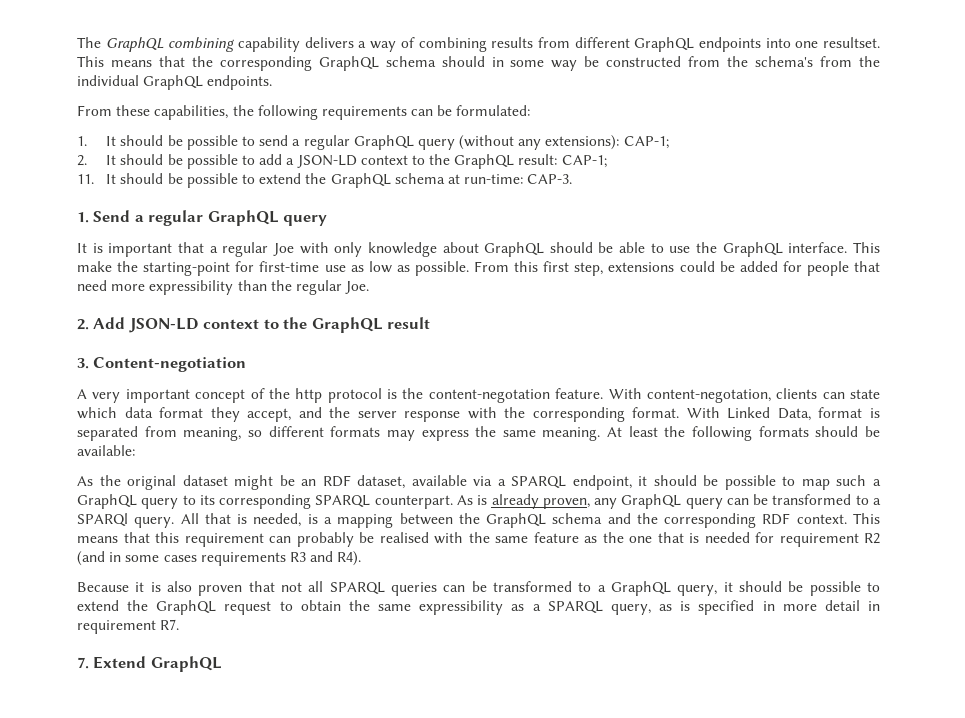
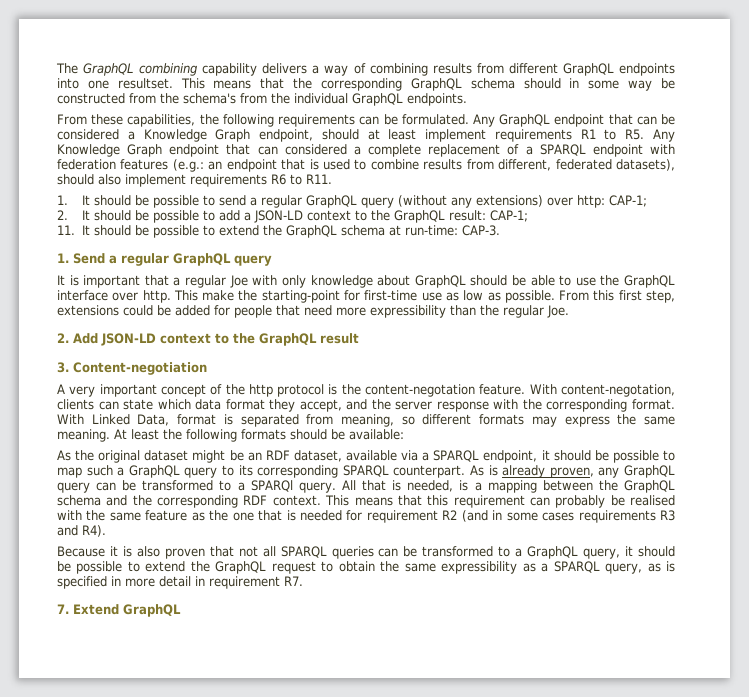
[456,105,531,116] formulated: -> [401,114,675,127] [57,129,675,142] [57,144,675,157] [57,159,676,172] [57,174,332,187] formulated. Any GraphQL endpoint that can be considered a Knowledge Graph endpoint, should at least implement requirements R1 to R5. Any Knowledge Graph endpoint that can considered a complete replacement of a SPARQL endpoint with federation features (e.g.: an endpoint that is used to combine results from different, federated datasets), should also implement requirements R6 to R11.
[545,135,620,150] extensions): -> [475,195,605,208] extensions) over http:
[788,242,848,253] interface. -> [57,290,171,303] interface over http.

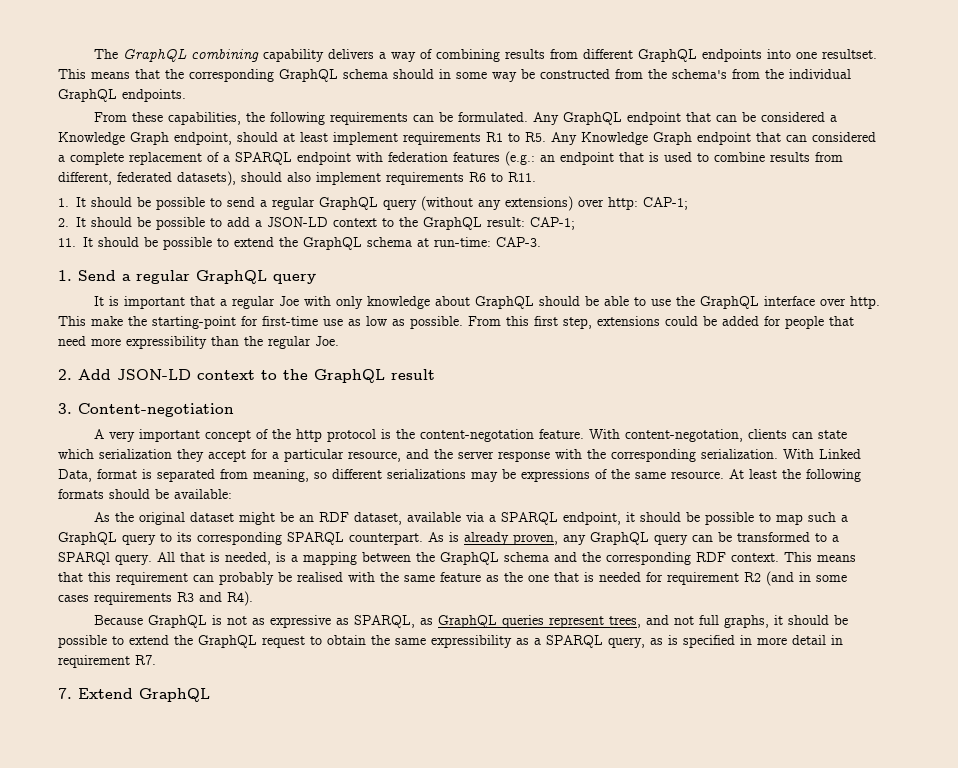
[195,399,342,412] data format they accept, -> [99,449,401,462] serialization they accept for a particular resource,
[632,399,676,410] format. -> [701,449,778,459] serialization.
[479,414,675,427] [57,429,110,442] formats may express the same meaning. -> [387,469,724,482] serializations may be expressions of the same resource.
[109,546,621,559] it is also proven that not all SPARQL queries can be transformed to a GraphQL query, -> [147,615,769,628] GraphQL is not as expressive as SPARQL, as GraphQL queries represent trees, and not full graphs,

